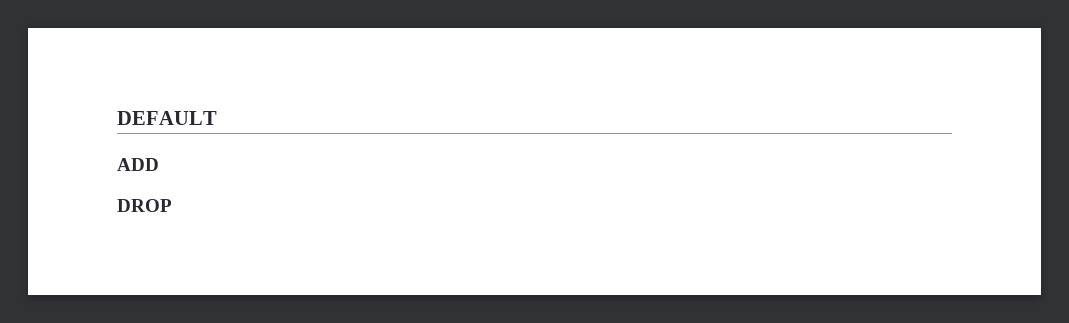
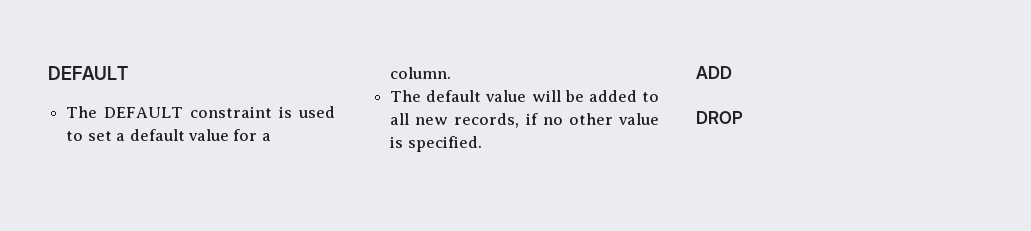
[117,111,217,125] DEFAULT -> [48,66,128,80] [66,106,335,118] [66,129,271,141] [390,67,452,79] [390,90,659,102] [390,113,659,128] [390,136,482,152] DEFAULT // The DEFAULT constraint is used to set a default value for a column. // The default value will be added to all new records, if no other value is specified.

